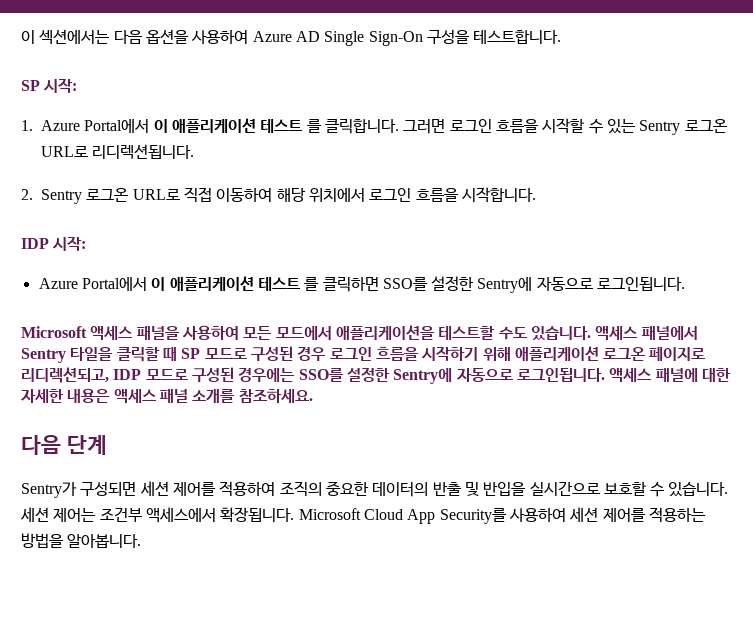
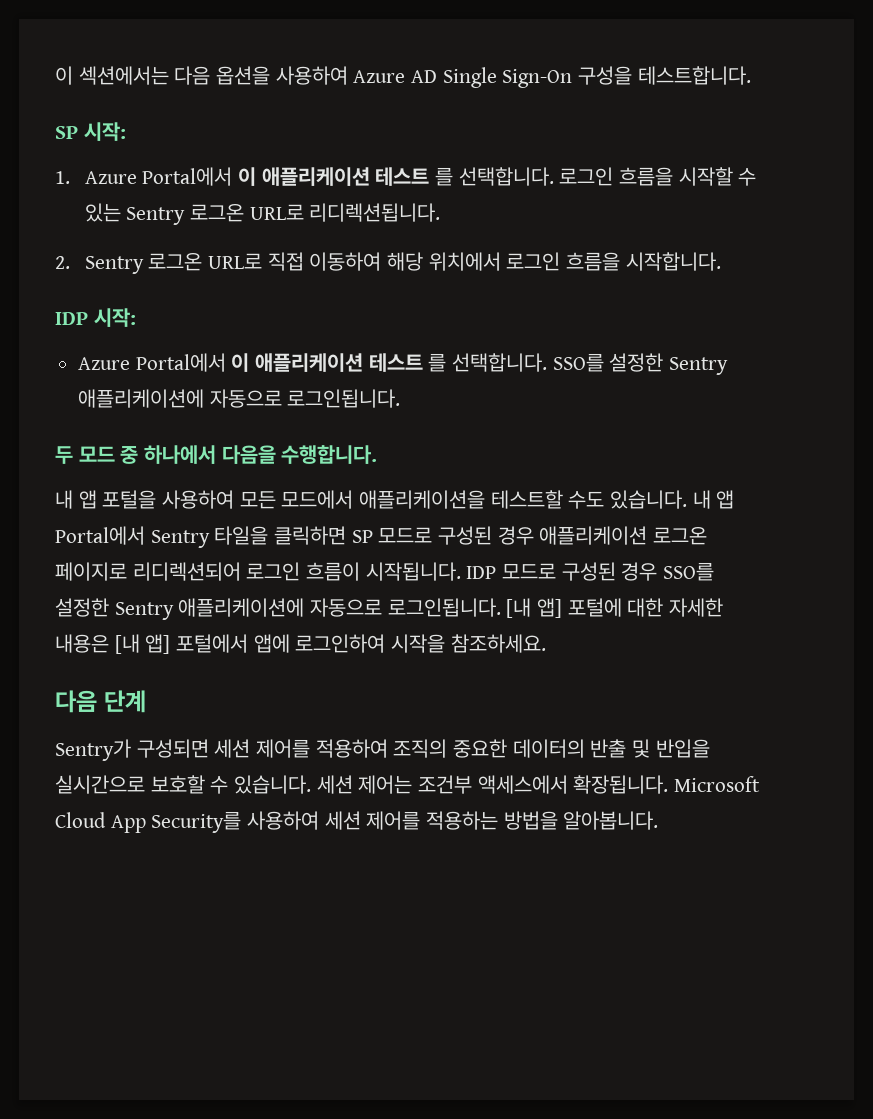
[325,119,446,134] 클릭합니다. 그러면 -> [458,167,554,186] 선택합니다.
[322,276,533,293] 클릭하면 SSO를 설정한 Sentry에 -> [452,353,729,375] [78,389,205,408] 선택합니다. SSO를 설정한 Sentry 애플리케이션에
[21,326,180,341] Microsoft 액세스 패널을 -> [55,445,378,464] [55,490,157,509] 두 모드 중 하나에서 다음을 수행합니다. // 내 앱 포털을
[595,326,698,341] [21,346,706,363] [21,367,109,383] 액세스 패널에서 Sentry 타일을 클릭할 때 SP 모드로 구성된 경우 로그인 흐름을 시작하기 위해 애플리케이션 로그온 페이지로 리디렉션되고, -> [692,490,735,509] [55,526,708,548] [55,562,461,581] 내 앱 Portal에서 Sentry 타일을 클릭하면 SP 모드로 구성된 경우 애플리케이션 로그온 페이지로 리디렉션되어 로그인 흐름이 시작됩니다.
[238,367,731,384] [20,388,236,404] 경우에는 SSO를 설정한 Sentry에 자동으로 로그인됩니다. 액세스 패널에 대한 자세한 내용은 액세스 패널 소개를 -> [621,562,715,581] [55,598,724,620] [55,634,446,654] 경우 SSO를 설정한 Sentry 애플리케이션에 자동으로 로그인됩니다. [내 앱] 포털에 대한 자세한 내용은 [내 앱] 포털에서 앱에 로그인하여 시작을

